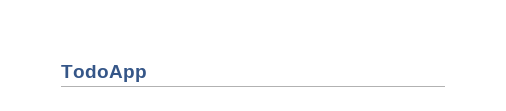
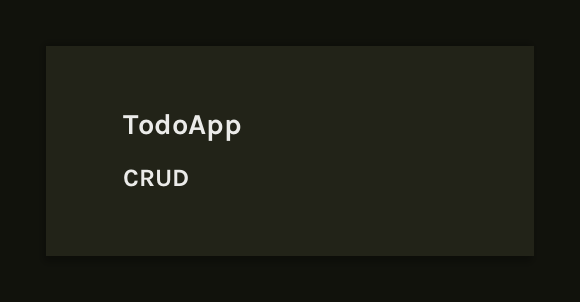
(147, 73) none -> [123,169,189,187] // CRUD

